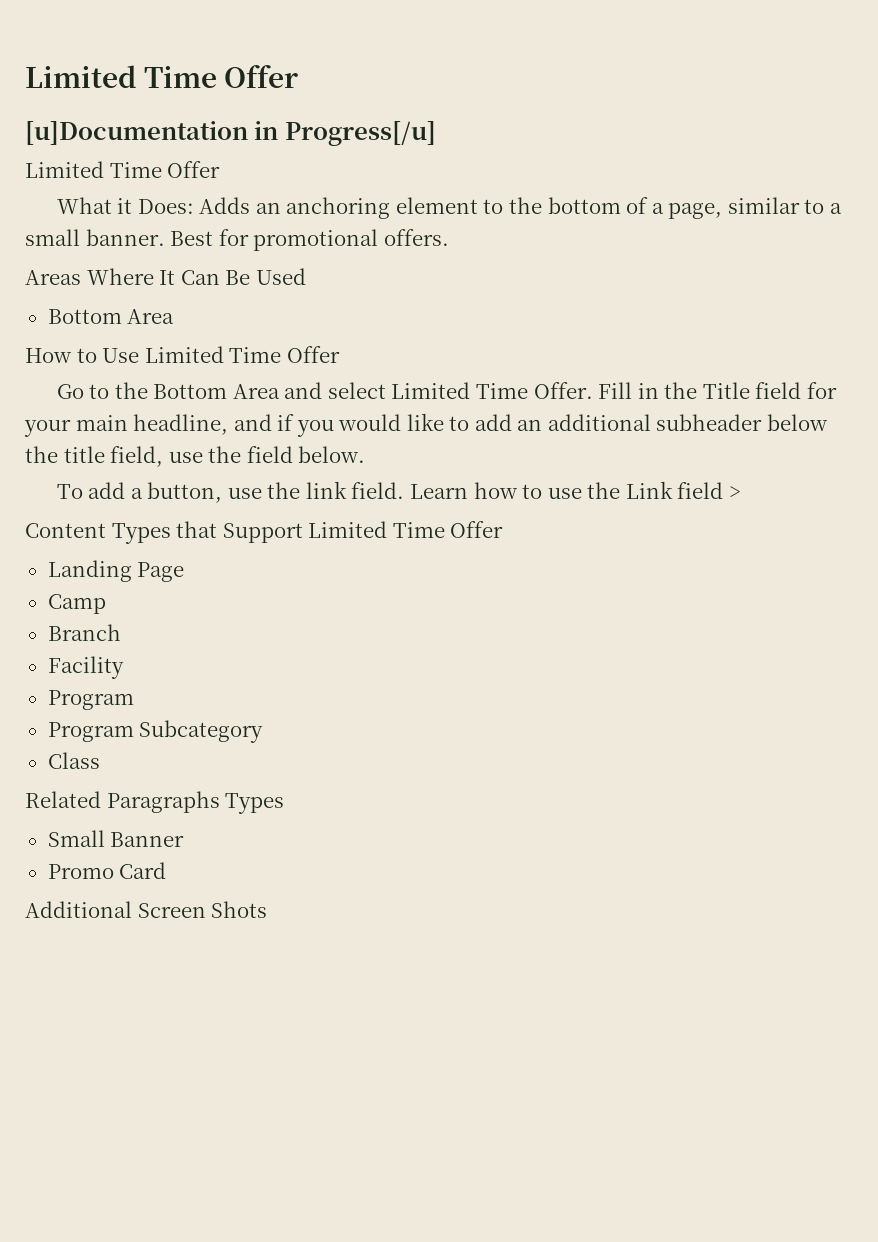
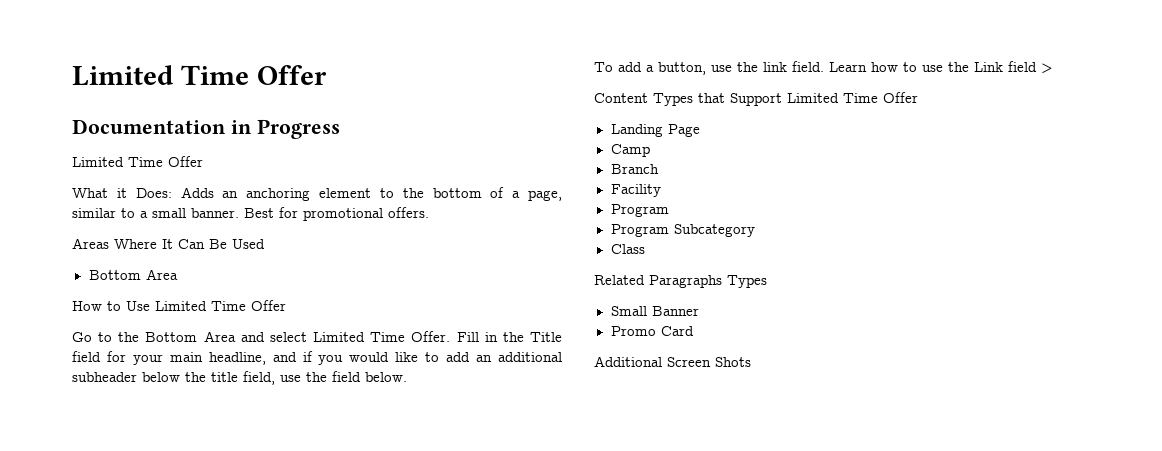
[25,65,299,88] [25,121,436,146] Limited Time Offer // [u]Documentation in Progress[/u] -> [72,65,327,86] [72,119,340,139] Limited Time Offer // Documentation in Progress

